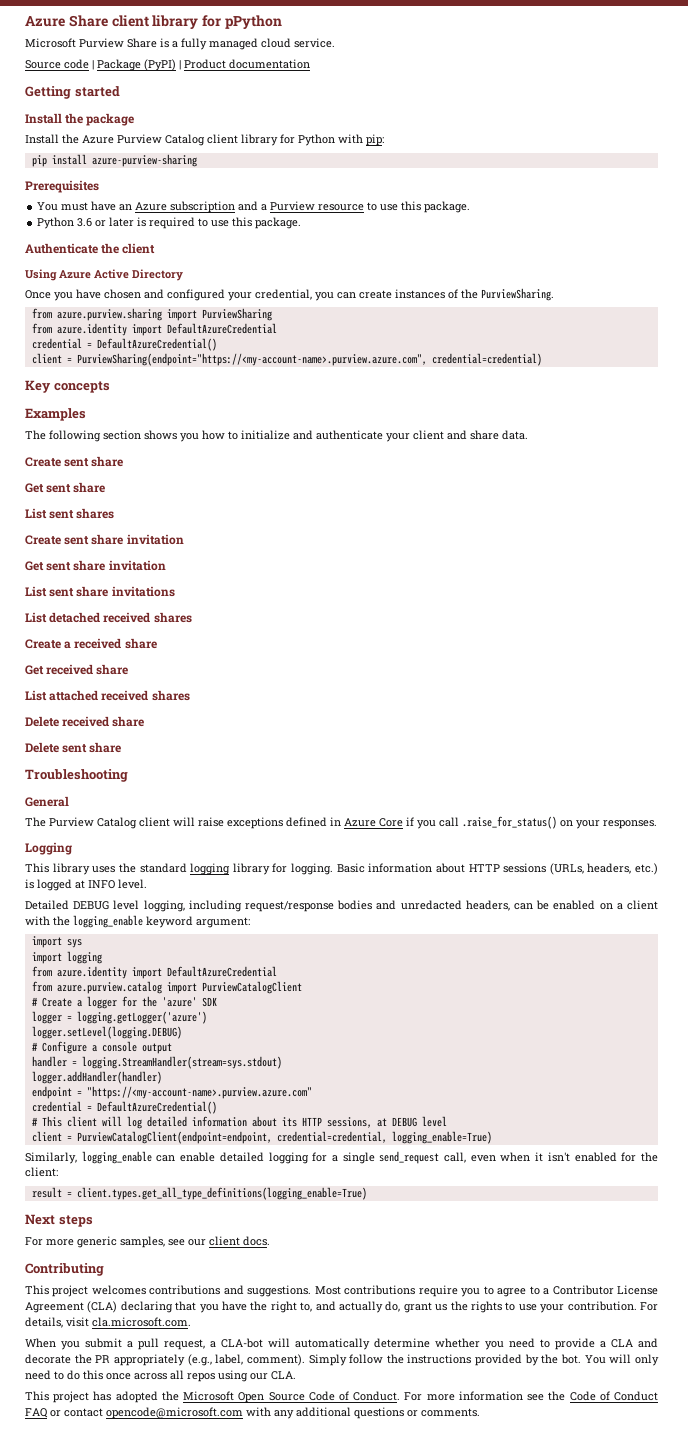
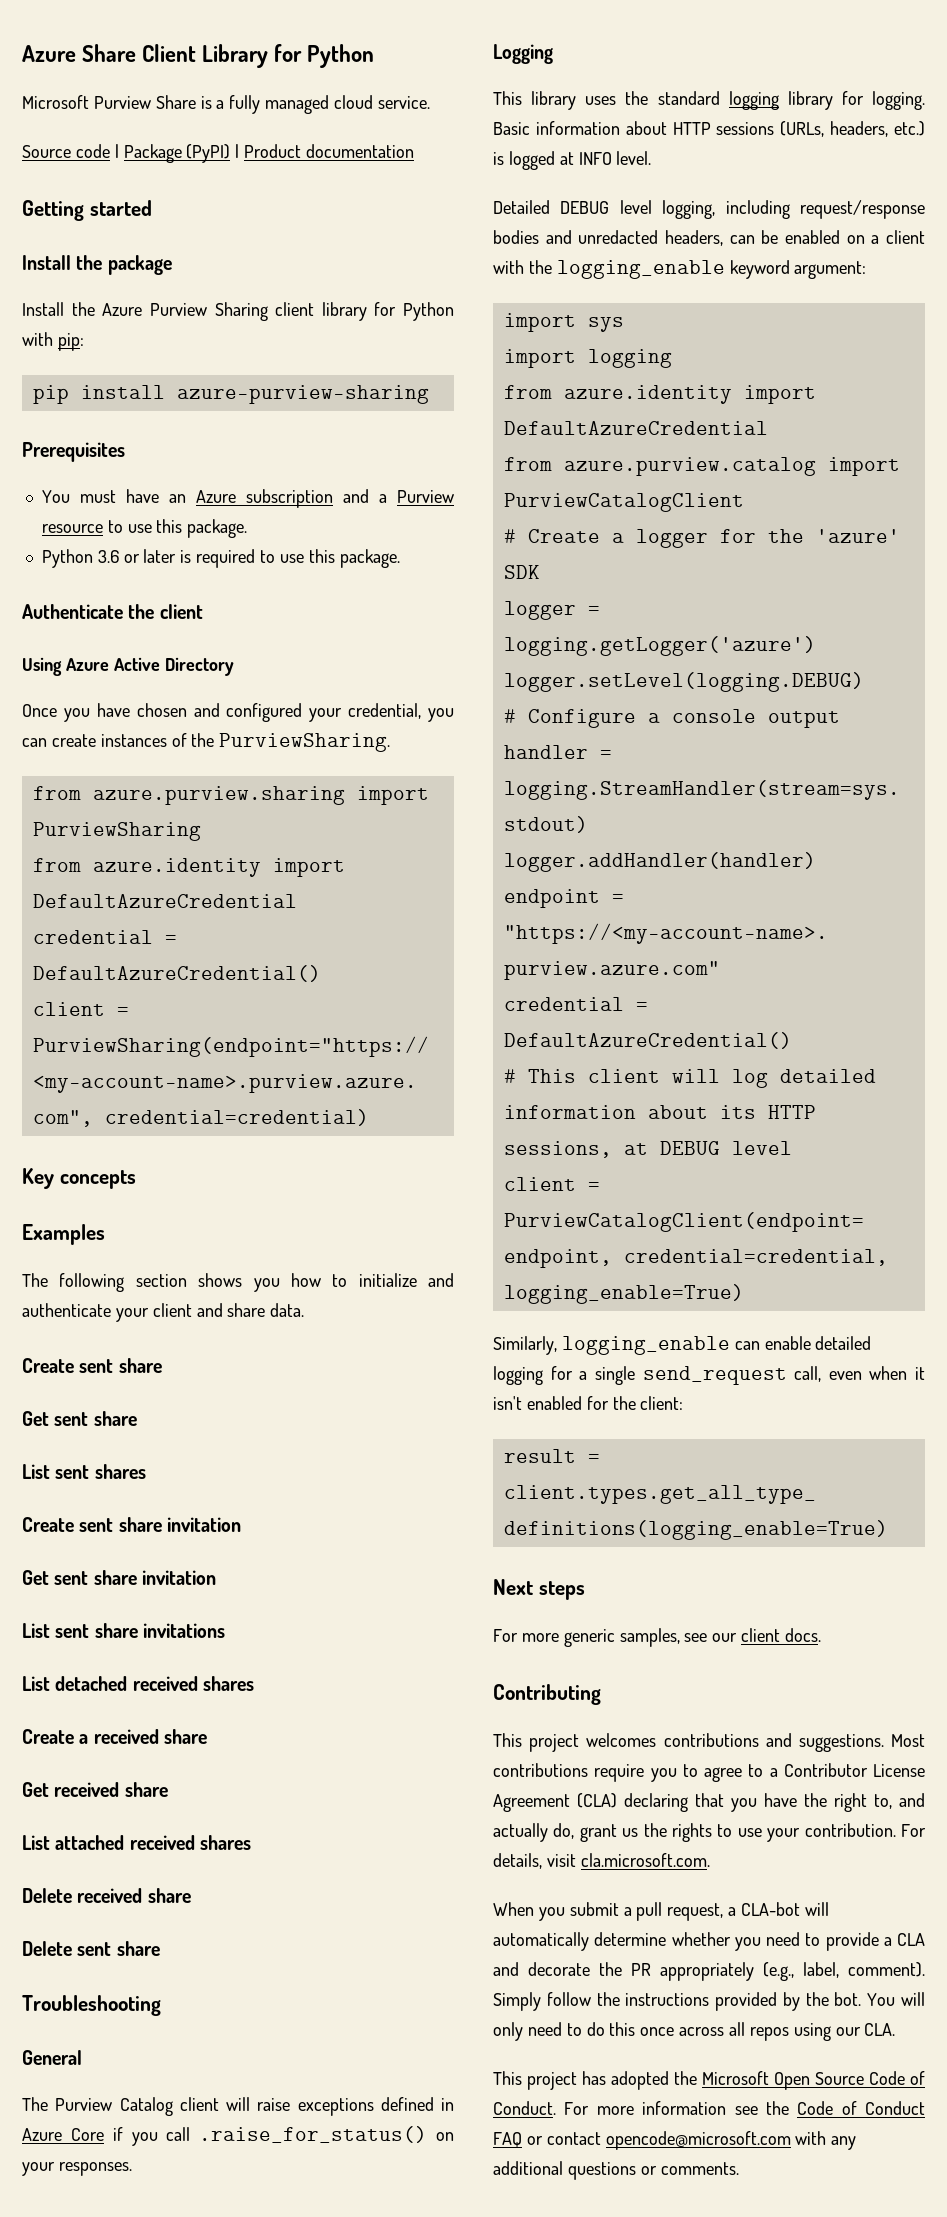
[111,15,282,29] client library for pPython -> [142,44,375,68] Client Library for Python
[165,134,205,146] Catalog -> [214,302,268,321] Sharing

